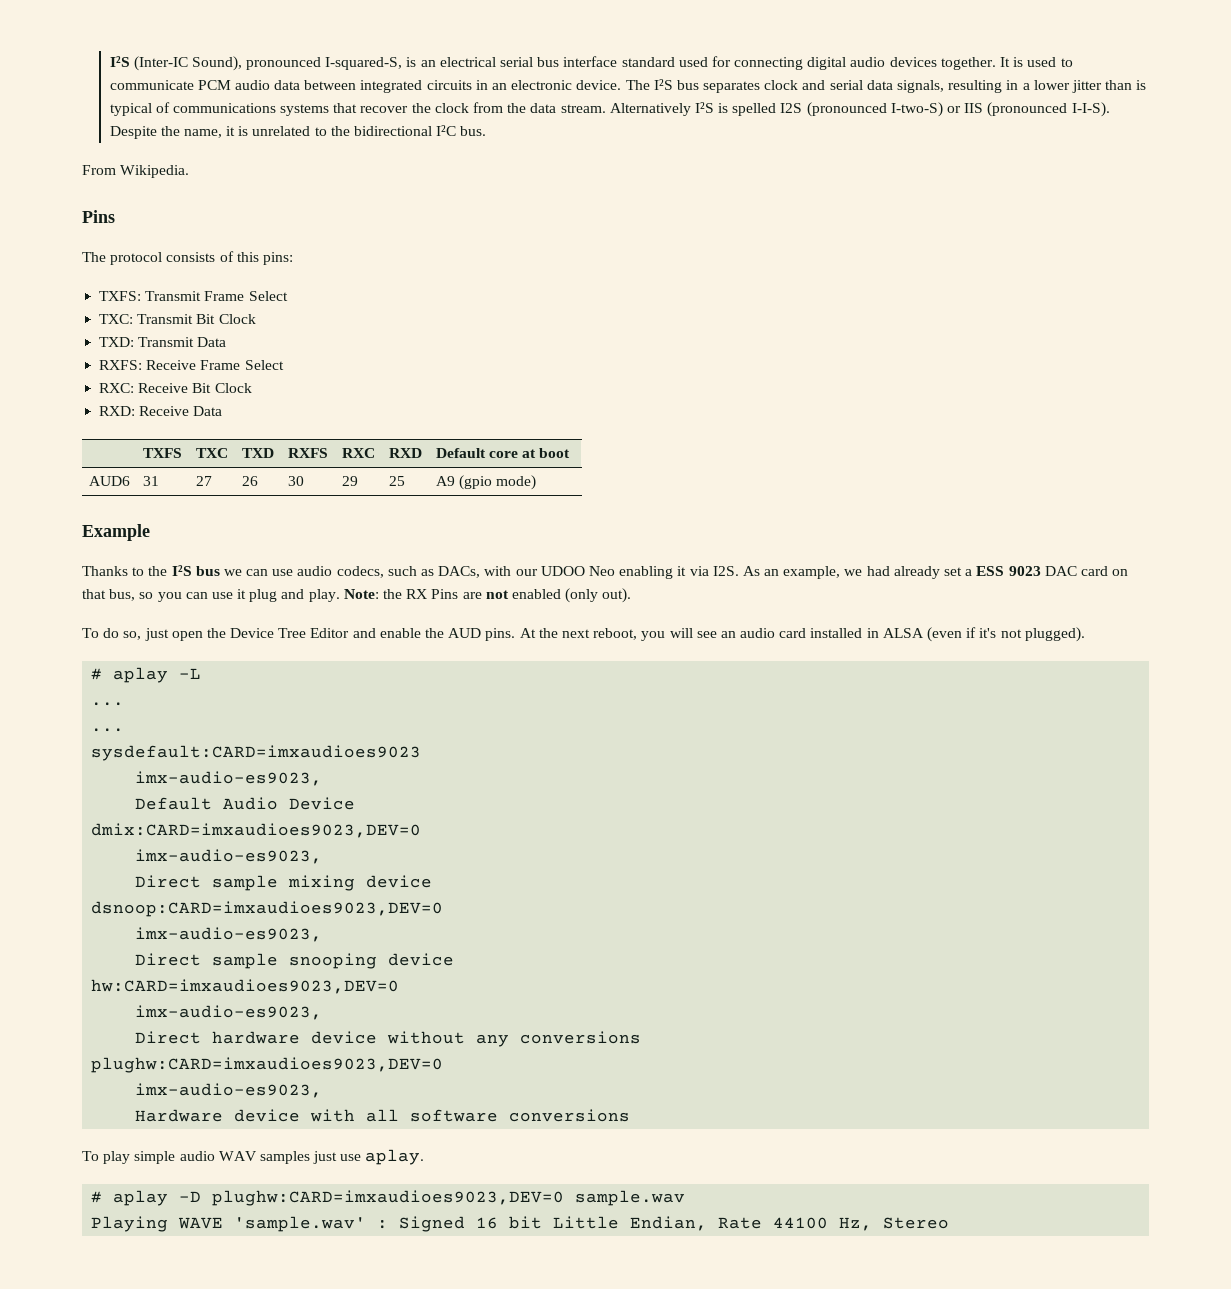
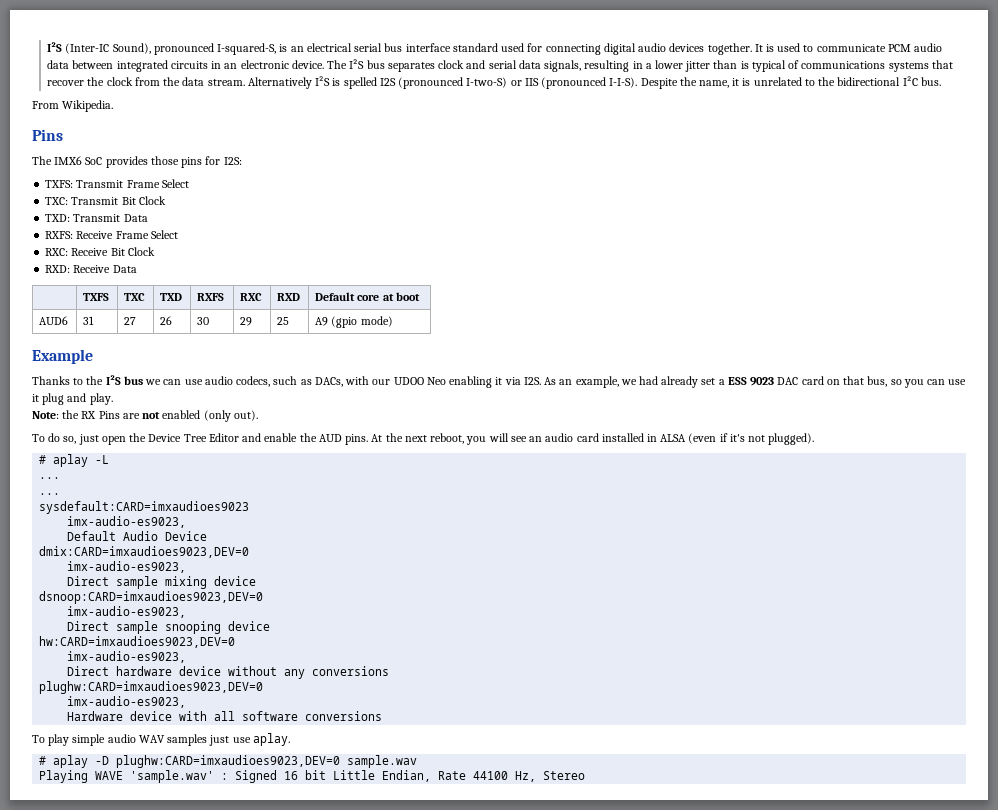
[110,251,293,265] protocol consists of this pins: -> [54,156,242,168] IMX6 SoC provides those pins for I2S:
(340, 595) none -> (113, 399) //

